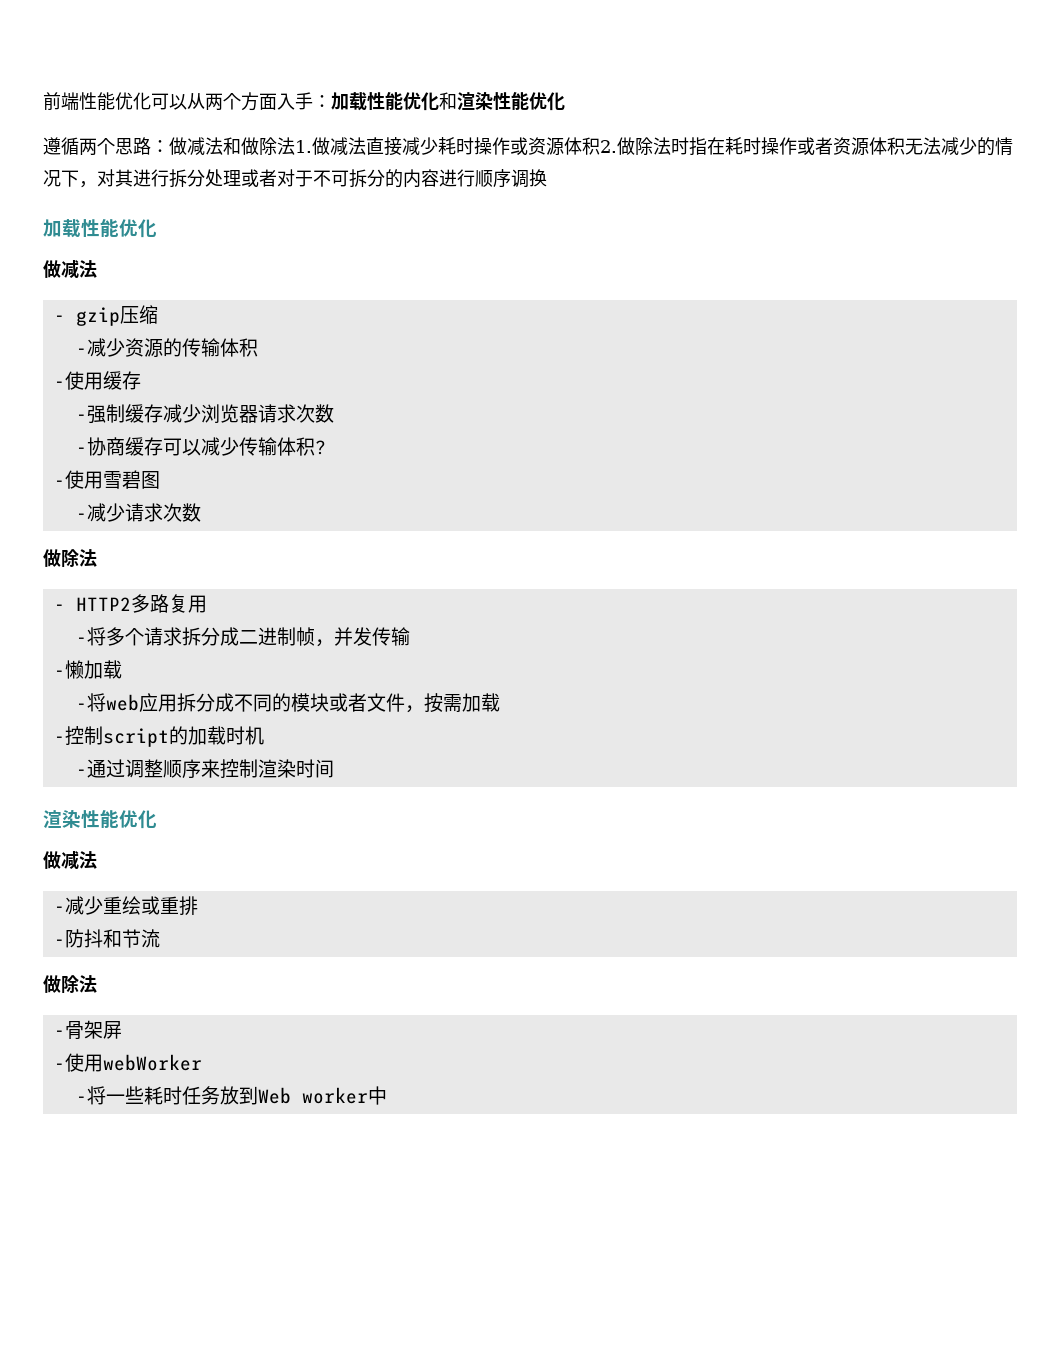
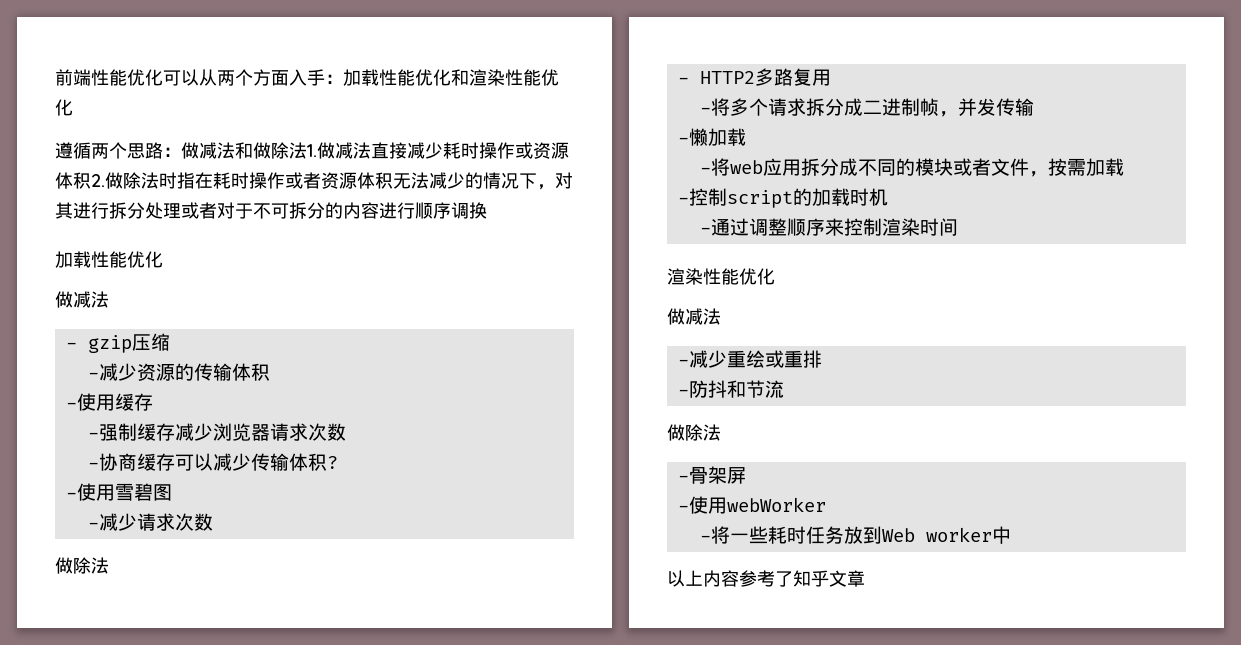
(387, 1095) none -> [667,570,865,587] // 以上内容参考了知乎文章

